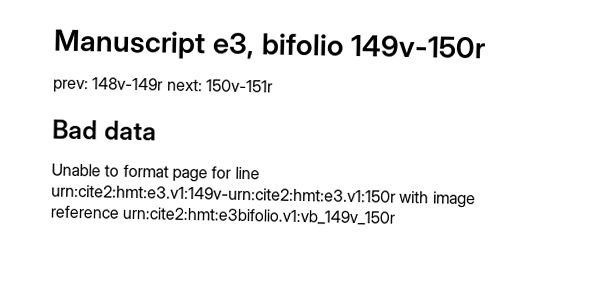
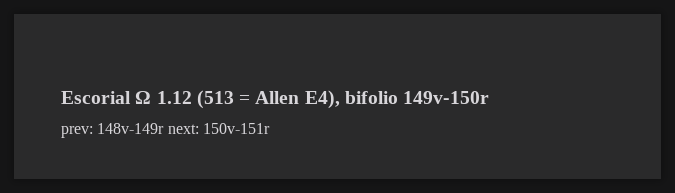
[53,29,255,60] Manuscript e3, -> [61,90,340,109] Escorial Ω 1.12 (513 = Allen E4),
[52,119,157,141] [51,163,260,183] [51,184,476,209] [50,205,396,226] // Bad data // Unable to format page for line urn:cite2:hmt:e3.v1:149v-urn:cite2:hmt:e3.v1:150r with image reference urn:cite2:hmt:e3bifolio.v1:vb_149v_150r -> (270, 128) none

